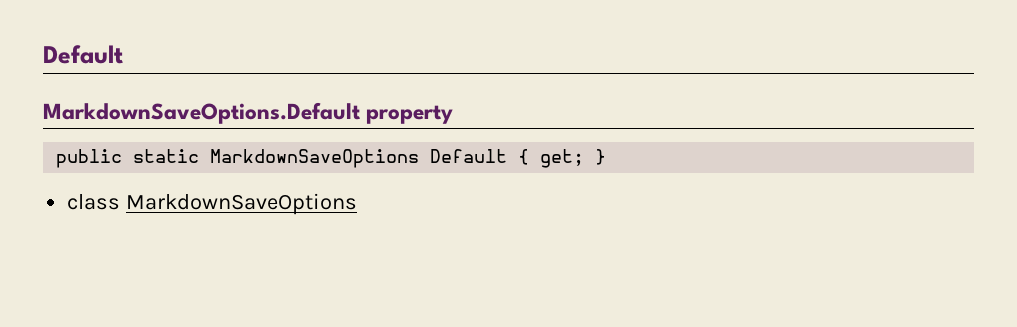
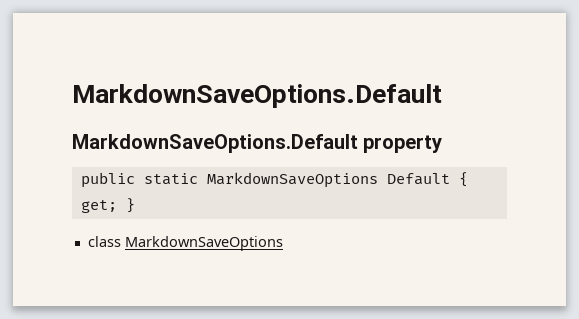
[43,45,123,64] Default -> [72,84,442,108] MarkdownSaveOptions.Default

